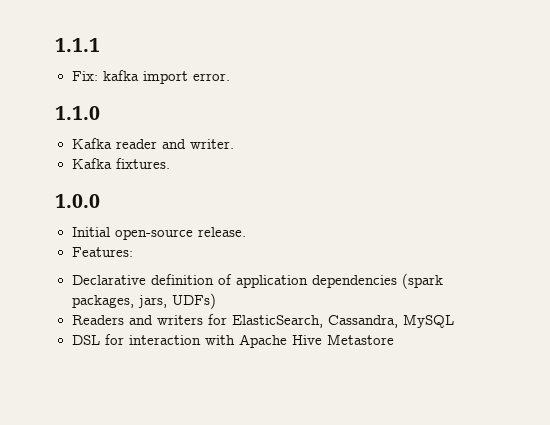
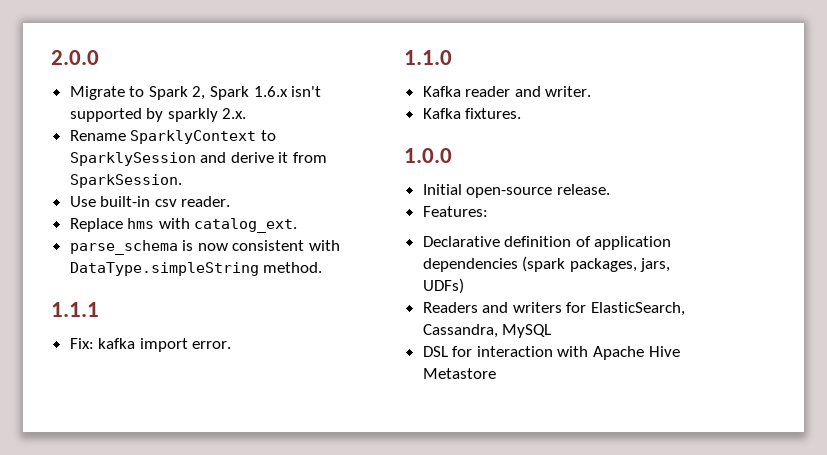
(55, 45) none -> [51,50,99,65] [69,86,322,100] [69,108,247,122] [69,130,276,144] [69,152,328,166] [69,174,182,188] [69,196,231,207] [69,218,298,233] [69,240,341,255] [69,262,323,276] 2.0.0 // Migrate to Spark 2, Spark 1.6.x isn't supported by sparkly 2.x. // Rename SparklyContext to SparklySession and derive it from SparkSession. // Use built-in csv reader. // Replace hms with catalog_ext. // parse_schema is now consistent with DataType.simpleString method. //

